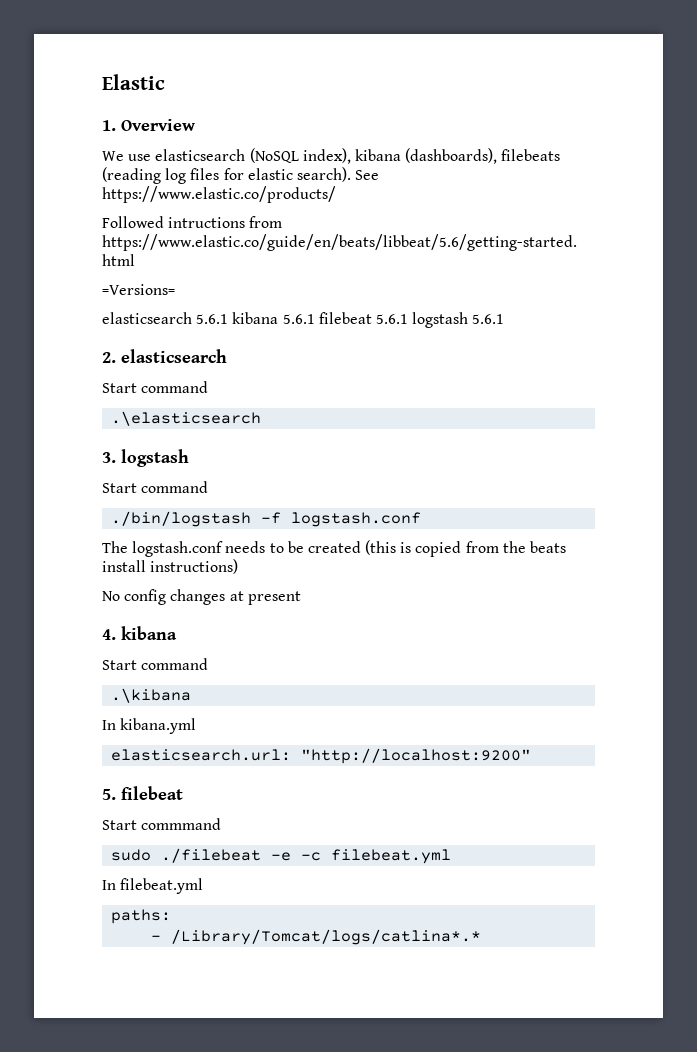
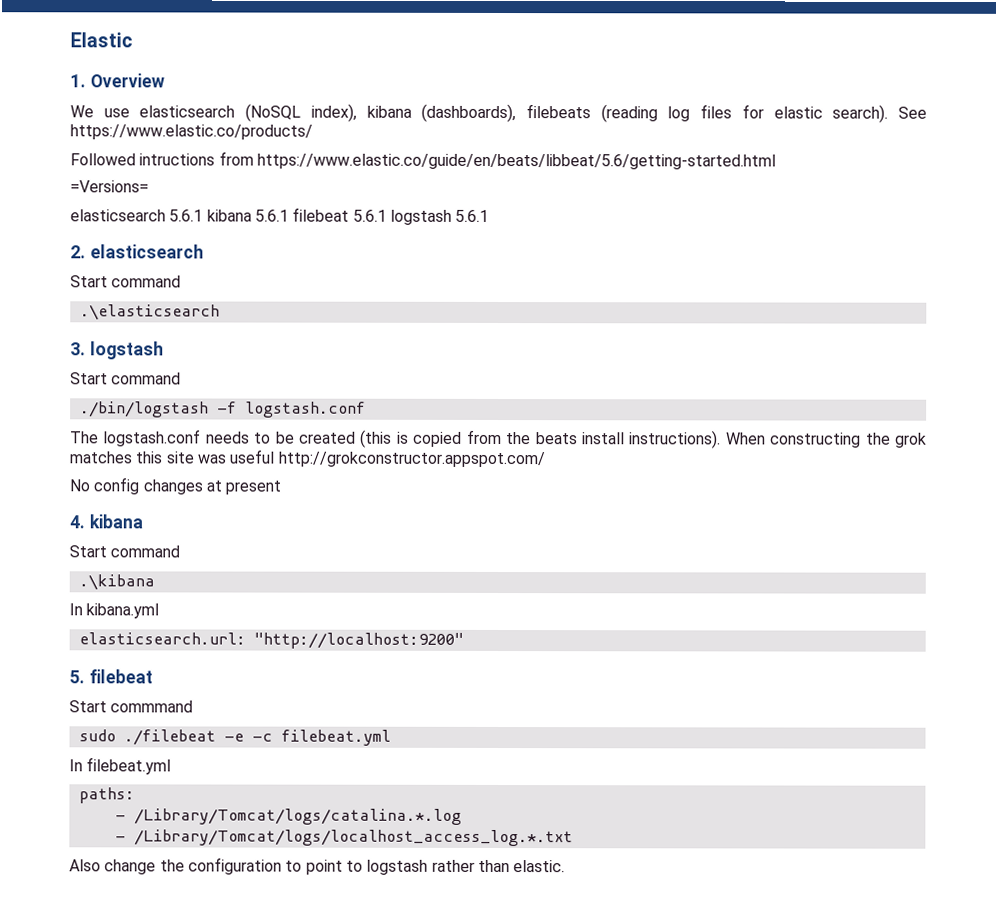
[150,559,239,574] instructions) -> [629,430,927,449] [69,449,546,468] instructions). When constructing the grok matches this site was useful http://grokconstructor.appspot.com/
[171,929,482,945] /Library/Tomcat/logs/catlina*.* -> [133,808,462,825] [114,829,573,847] [69,857,566,875] /Library/Tomcat/logs/catalina.*.log // - /Library/Tomcat/logs/localhost_access_log.*.txt // Also change the configuration to point to logstash rather than elastic.

